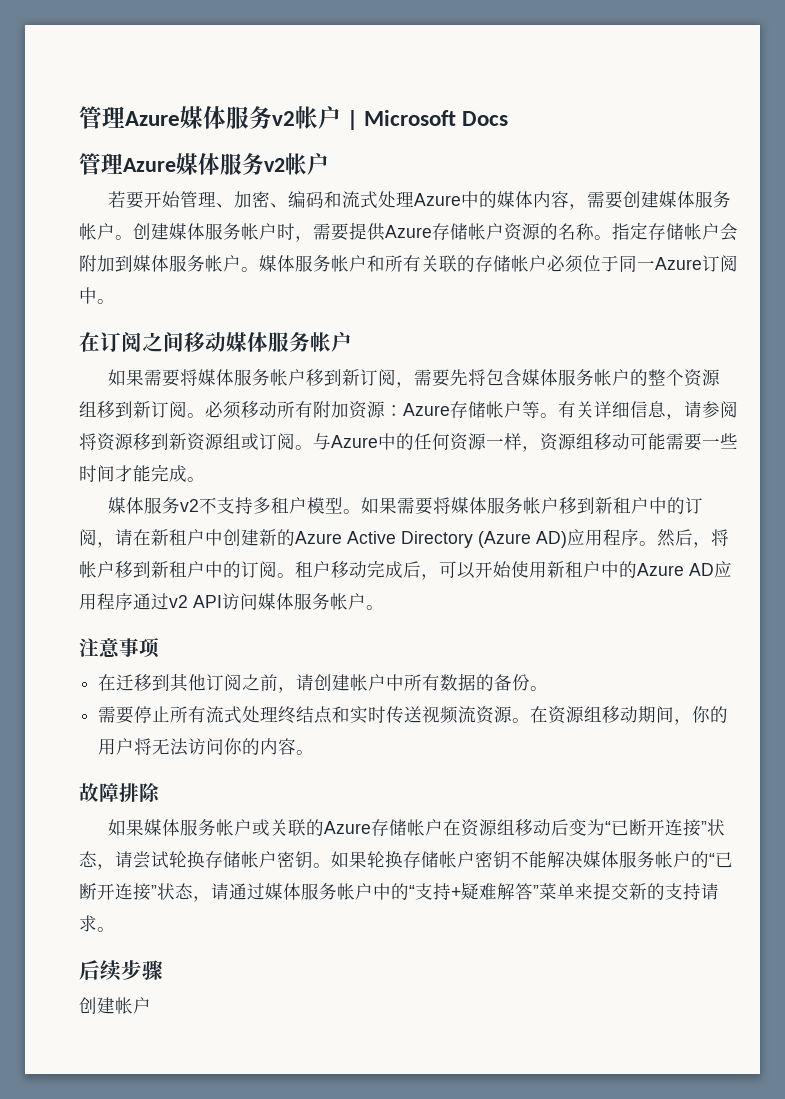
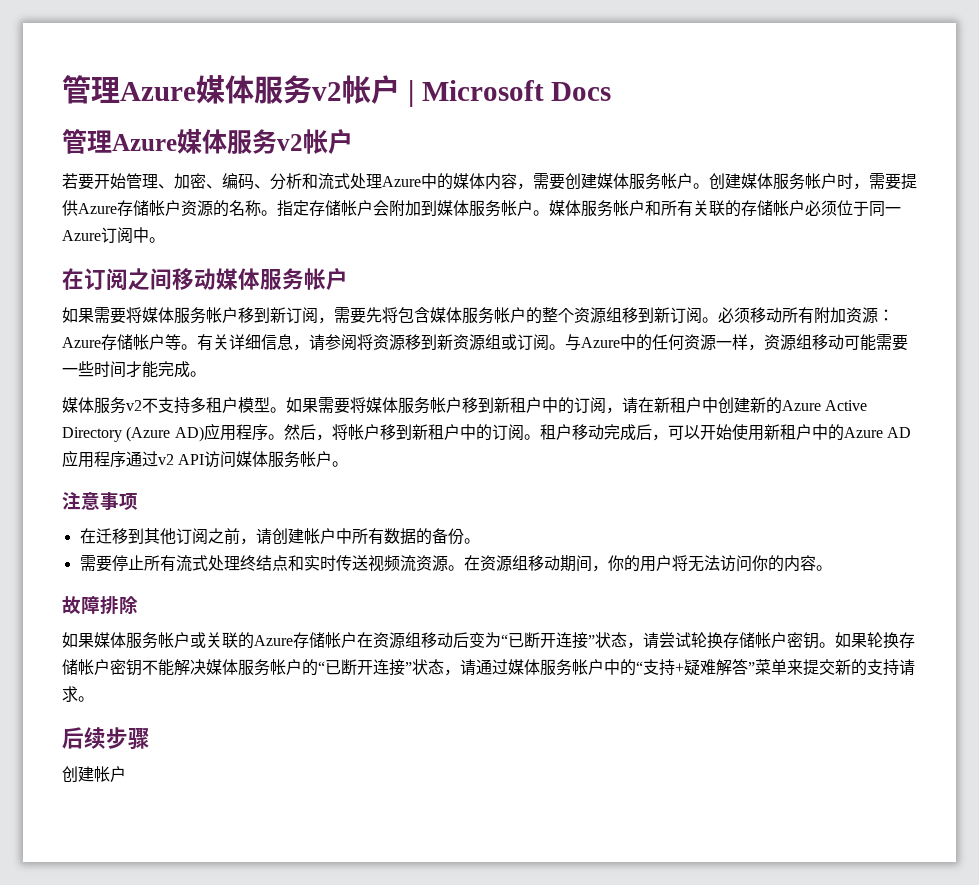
(325, 199) none -> [254,173,302,190] 、分析

